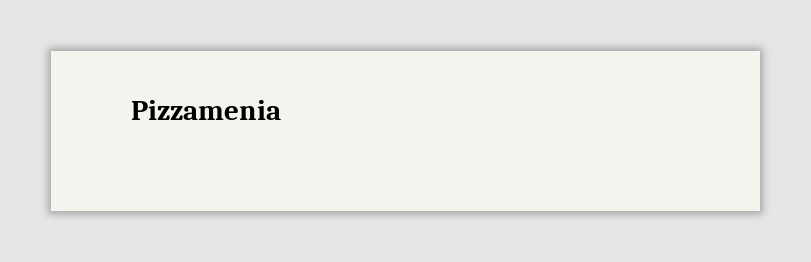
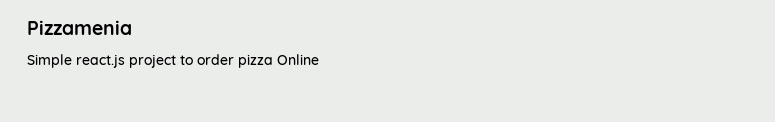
(281, 110) none -> [27,54,319,68] // Simple react.js project to order pizza Online

